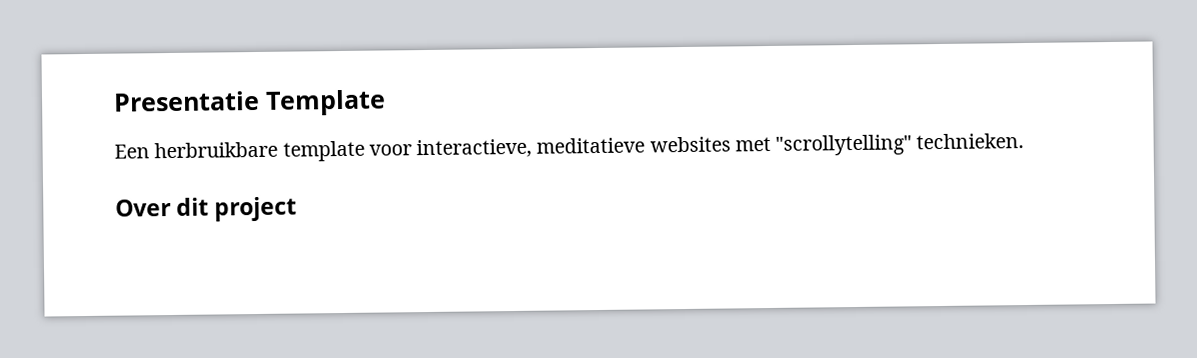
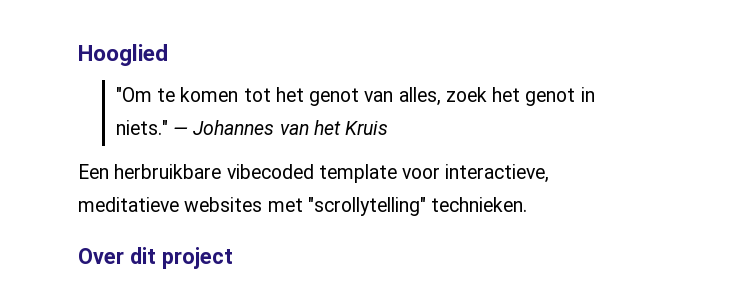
[113,89,386,116] Presentatie Template -> [78,44,168,66] [115,87,595,106] [115,120,389,135] Hooglied // "Om te komen tot het genot van alles, zoek het genot in niets." — Johannes van het Kruis
(279, 150) none -> [226,164,314,179] vibecoded

